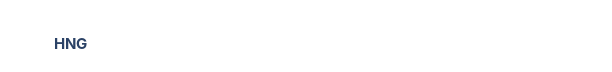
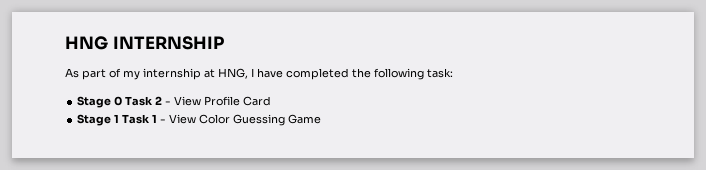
(87, 43) none -> [112,36,224,50] [65,68,453,80] [77,96,272,108] [77,114,322,126] INTERNSHIP // As part of my internship at HNG, I have completed the following task: // Stage 0 Task 2 - View Profile Card // Stage 1 Task 1 - View Color Guessing Game

